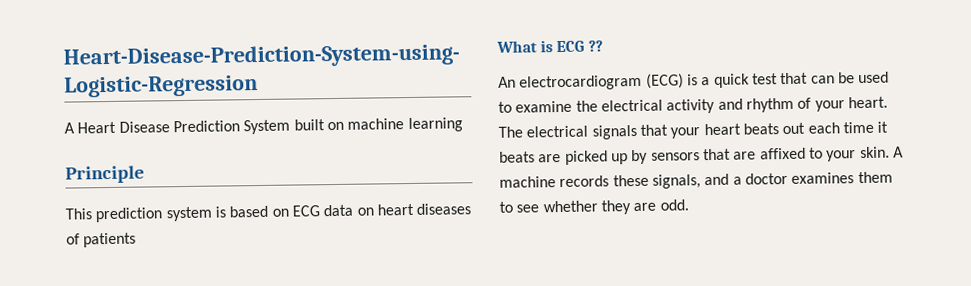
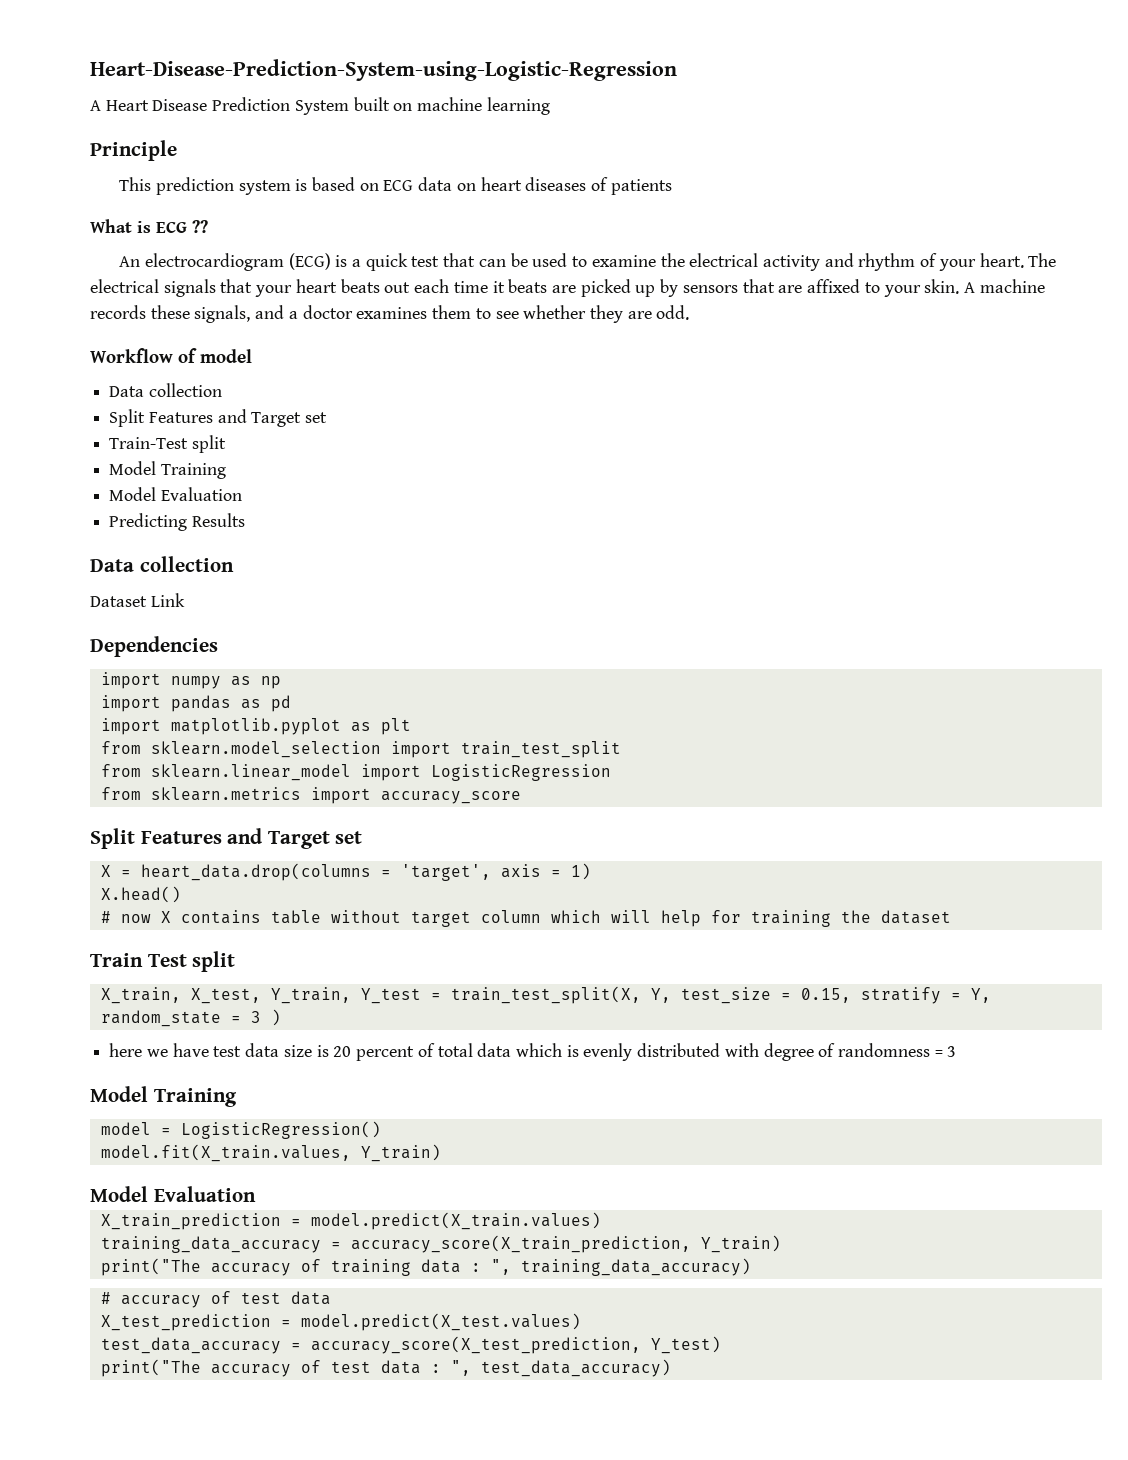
(689, 205) none -> [90,348,253,363] [109,383,222,397] [109,409,328,427] [109,435,226,453] [109,461,226,479] [109,487,242,501] [109,513,245,531] [90,556,234,572] [90,593,185,607] [90,636,218,657] [100,672,281,689] [100,695,291,712] [100,718,411,735] [100,741,621,758] [100,764,611,781] [100,787,521,804] [90,828,363,849] [100,863,591,881] [100,886,181,903] [100,910,951,927] [90,951,236,972] [100,986,991,1004] [100,1009,281,1027] [109,1043,957,1061] [90,1086,237,1107] [100,1121,381,1139] [100,1144,441,1162] [90,1186,256,1202] [100,1212,601,1230] [100,1235,781,1253] [100,1258,751,1276] [100,1291,331,1308] [100,1313,581,1331] [100,1336,721,1354] [100,1359,671,1377] // Workflow of model // Data collection // Split Features and Target set // Train-Test split // Model Training // Model Evaluation // Predicting Results // Data collection // Dataset Link // Dependencies // import numpy as np // import pandas as pd // import matplotlib.pyplot as plt // from sklearn.model_selection import train_test_split // from sklearn.linear_model import LogisticRegression // from sklearn.metrics import accuracy_score // Split Features and Target set // X = heart_data.drop(columns = 'target', axis = 1) // X.head() // # now X contains table without target column which will help for training the dataset // Train Test split // X_train, X_test, Y_train, Y_test = train_test_split(X, Y, test_size = 0.15, stratify = Y, random_state = 3 ) // here we have test data size is 20 percent of total data which is evenly distributed with degree of randomness = 3 // Model Training // model = LogisticRegression() // model.fit(X_train.values, Y_train) // Model Evaluation // X_train_prediction = model.predict(X_train.values) // training_data_accuracy = accuracy_score(X_train_prediction, Y_train) // print("The accuracy of training data : ", training_data_accuracy) // # accuracy of test data // X_test_prediction = model.predict(X_test.values) // test_data_accuracy = accuracy_score(X_test_prediction, Y_test) // print("The accuracy of test data : ", test_data_accuracy)

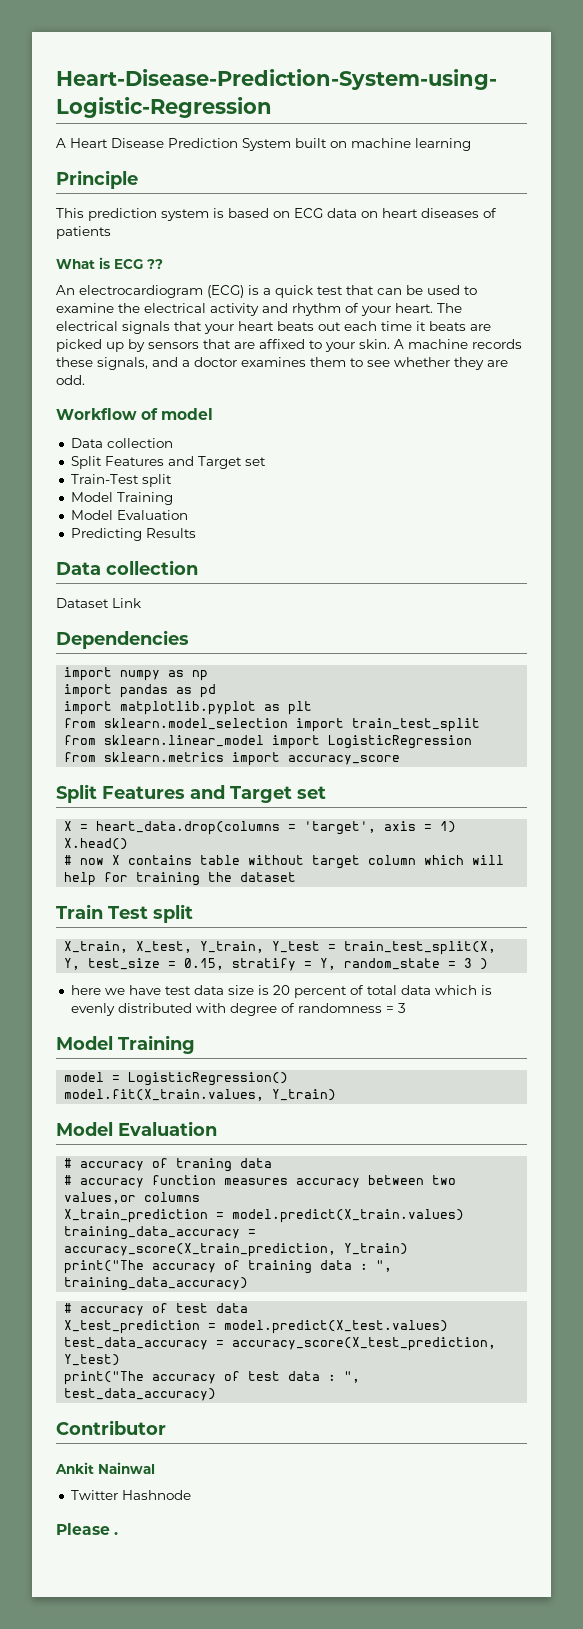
(256, 1194) none -> [64,1158,273,1172] [64,1175,457,1188] [64,1192,201,1204] // # accuracy of traning data // # accuracy function measures accuracy between two values,or columns
(671, 1368) none -> [56,1420,166,1435] [55,1462,155,1474] [70,1490,191,1500] [56,1523,119,1535] // Contributor // Ankit Nainwal // Twitter Hashnode // Please .

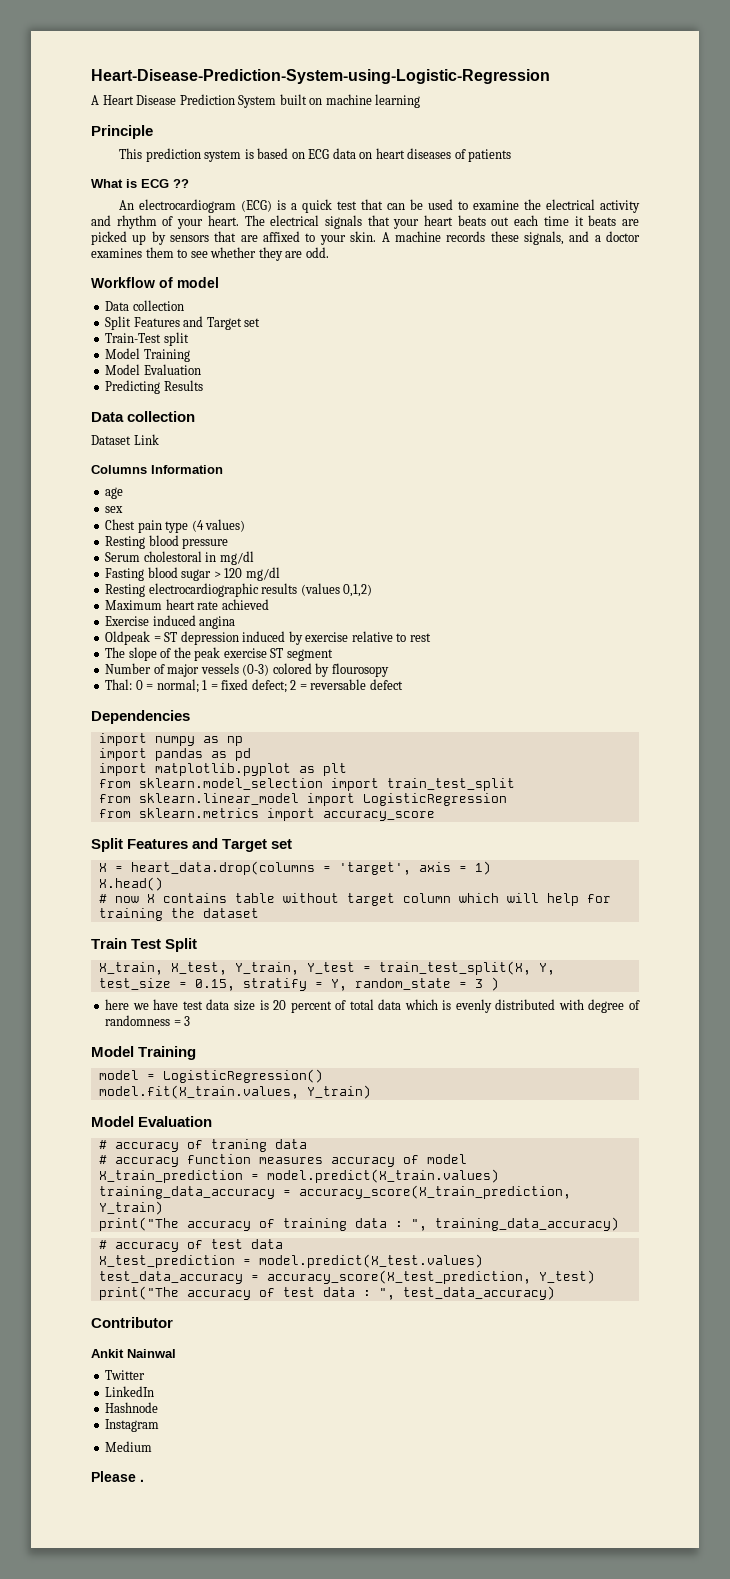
(141, 603) none -> [91,465,223,474] [105,487,124,499] [105,506,124,513] [105,519,246,533] [105,535,229,549] [105,551,254,565] [105,567,280,581] [105,583,373,597] [105,599,269,610] [105,615,236,629] [105,631,431,645] [105,647,333,661] [105,663,389,677] [105,679,403,693] // Columns Information // age // sex // Chest pain type (4 values) // Resting blood pressure // Serum cholestoral in mg/dl // Fasting blood sugar > 120 mg/dl // Resting electrocardiographic results (values 0,1,2) // Maximum heart rate achieved // Exercise induced angina // Oldpeak = ST depression induced by exercise relative to rest // The slope of the peak exercise ST segment // Number of major vessels (0-3) colored by flourosopy // Thal: 0 = normal; 1 = fixed defect; 2 = reversable defect
[153,904,193,923] split -> [165,938,198,952] Split
[368,1175,457,1185] [64,1192,201,1204] between two values,or columns -> [402,1154,467,1164] of model
(118, 1495) none -> [105,1386,155,1397] // LinkedIn //
(191, 1495) none -> [105,1419,160,1432] [105,1441,153,1452] // Instagram // Medium

